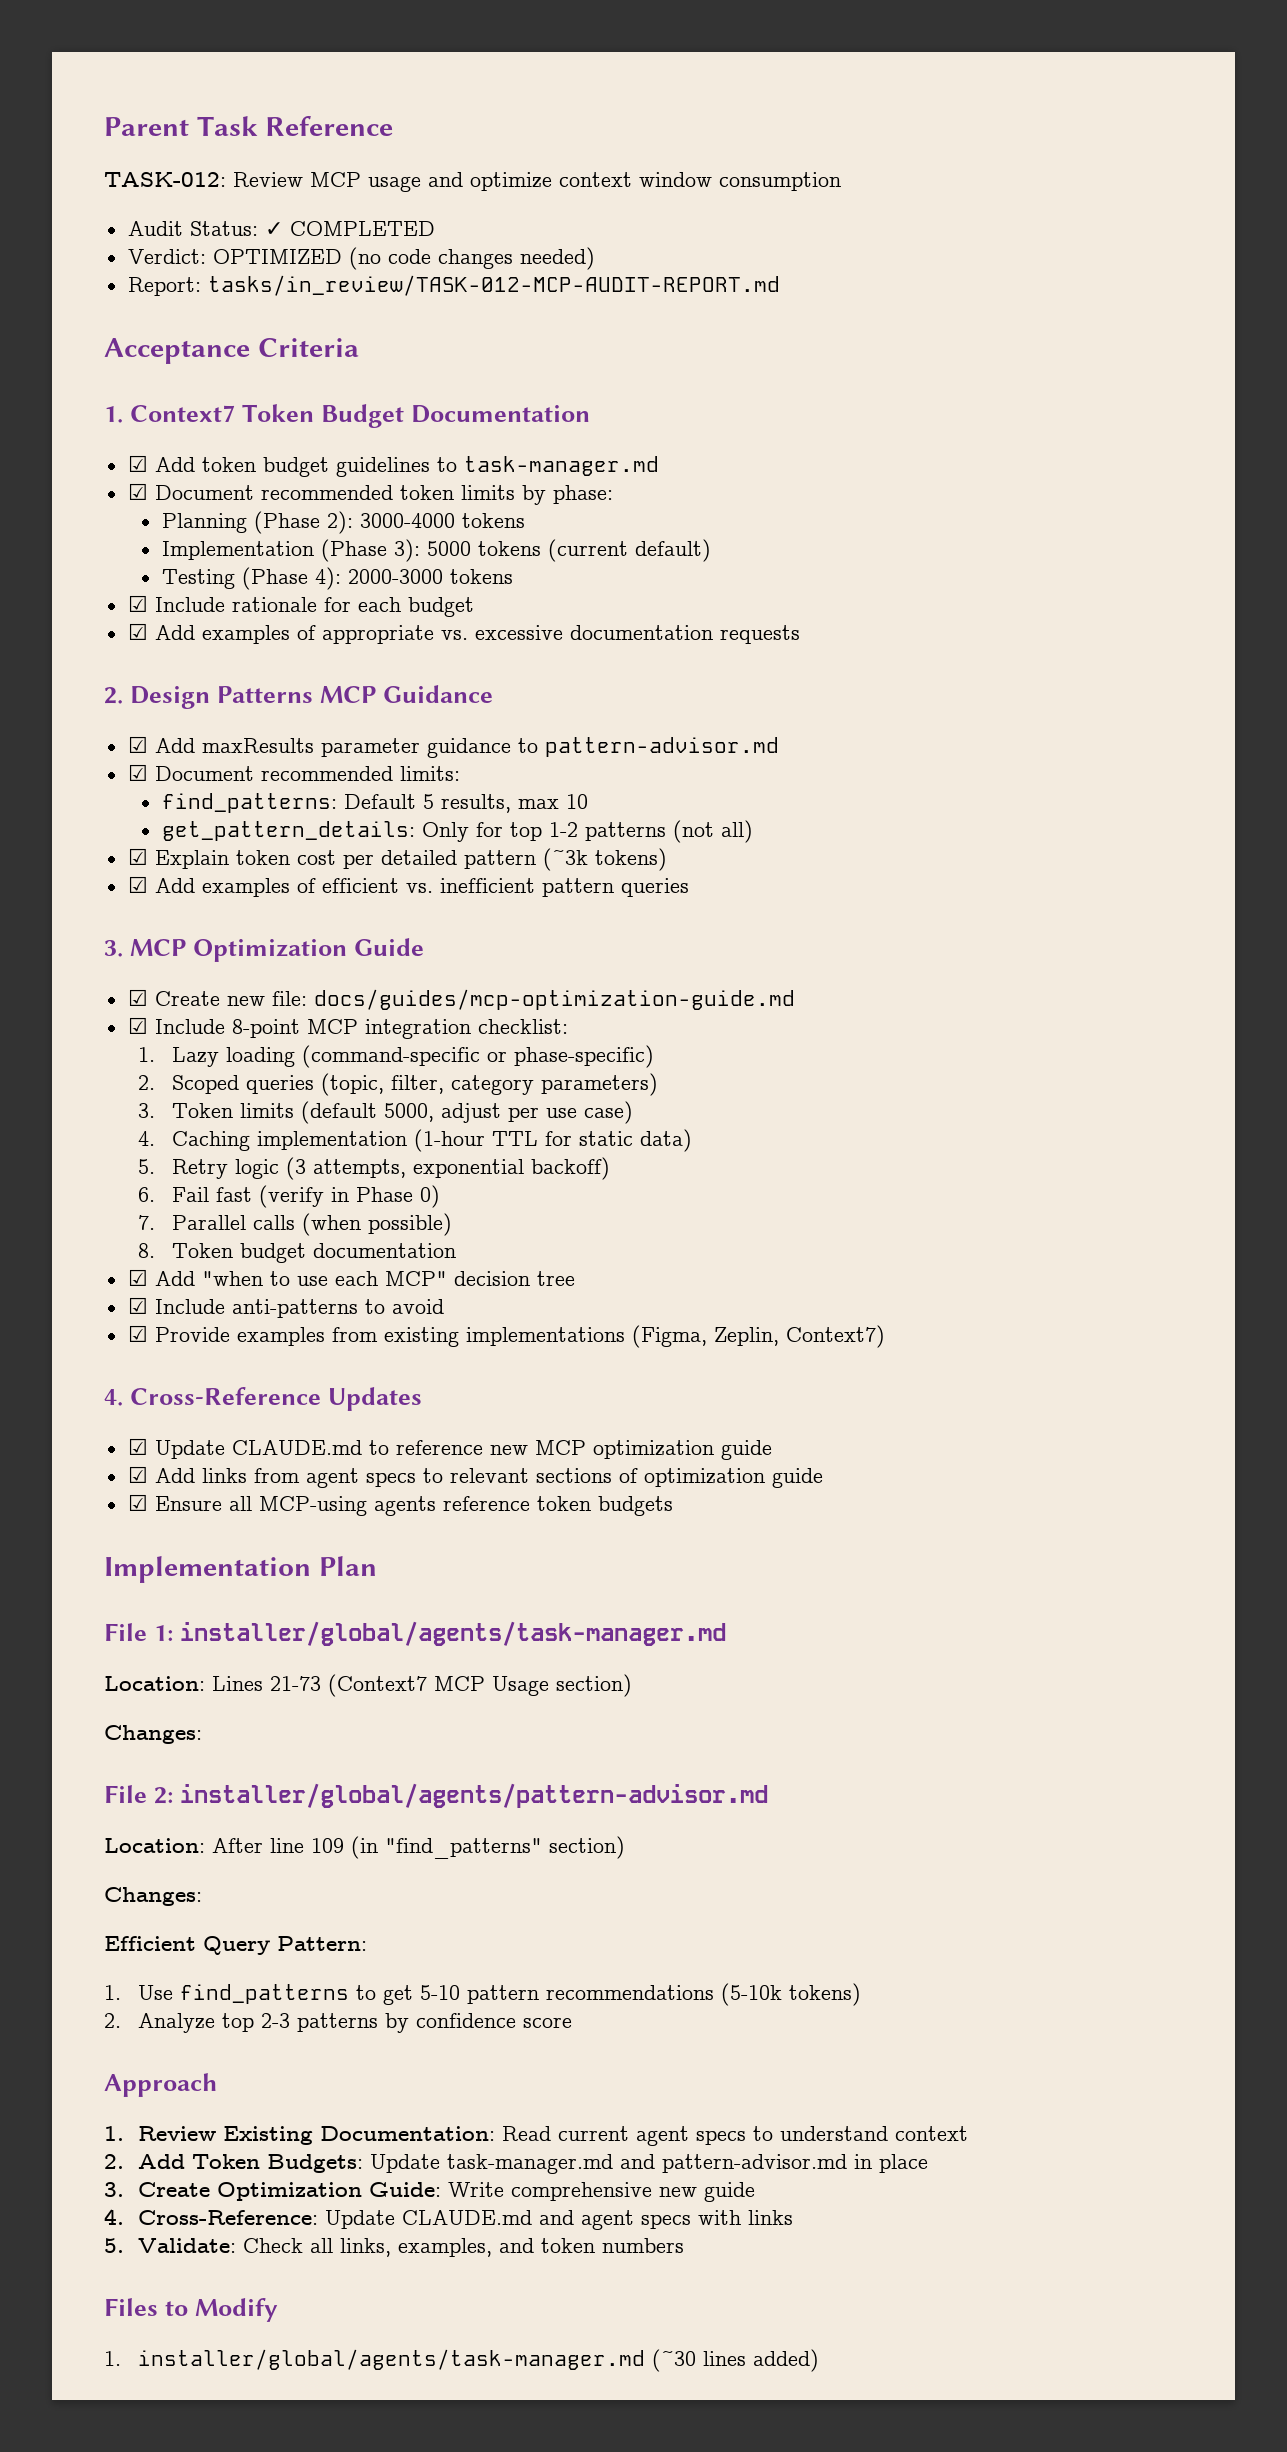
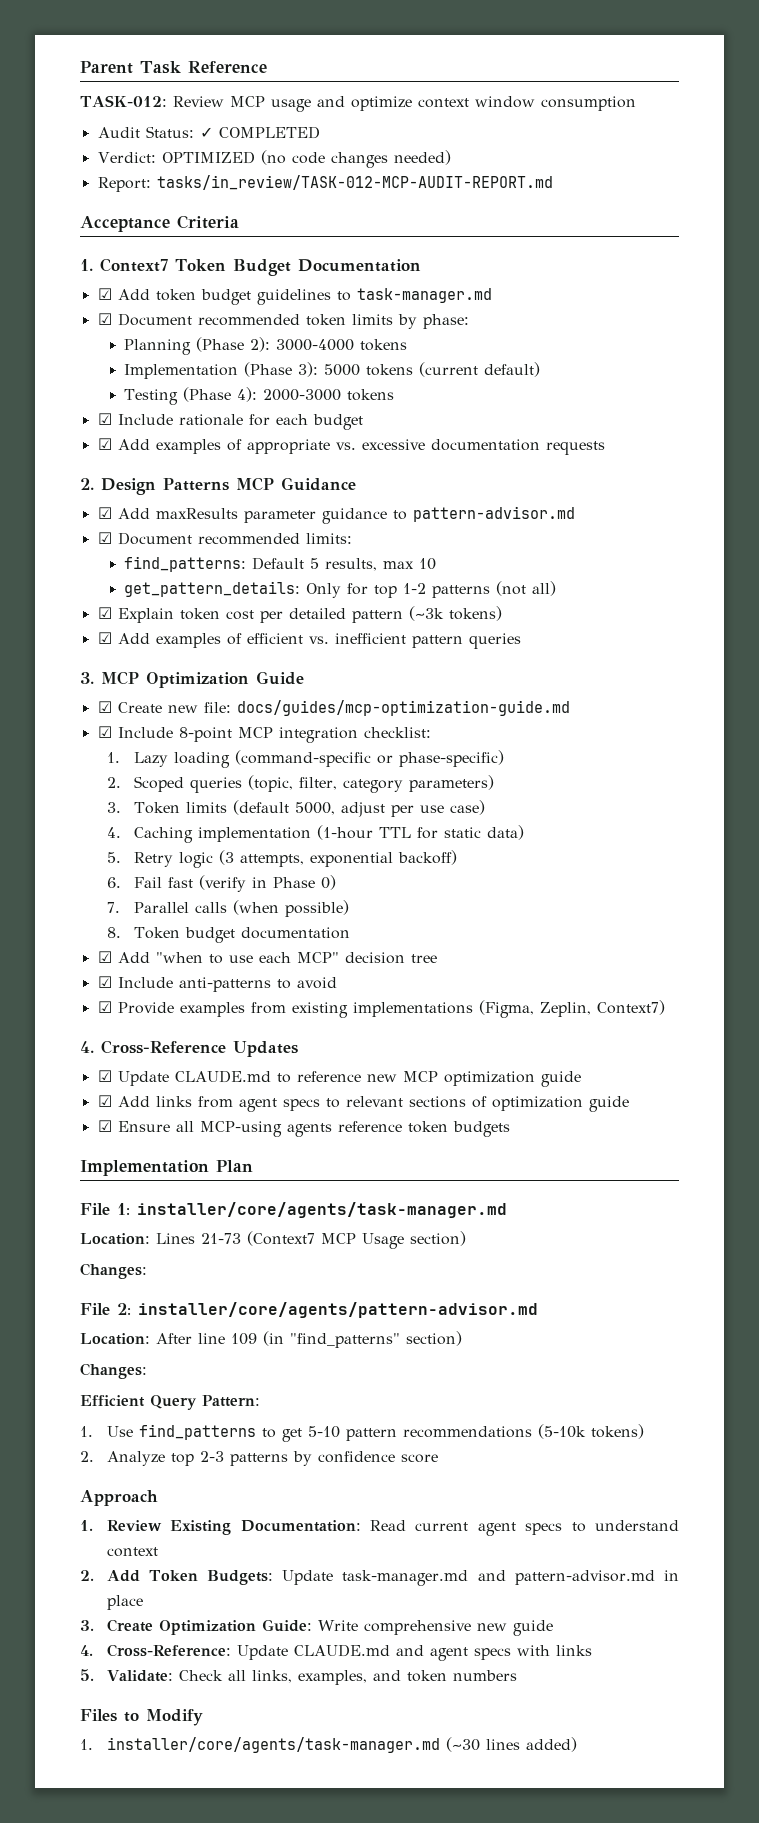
[179,1621,726,1646] installer/global/agents/task-manager.md -> [137,1202,507,1218] installer/core/agents/task-manager.md
[179,1783,768,1808] installer/global/agents/pattern-advisor.md -> [138,1302,538,1318] installer/core/agents/pattern-advisor.md
[138,2349,646,2370] installer/global/agents/task-manager.md -> [106,1737,440,1753] installer/core/agents/task-manager.md

